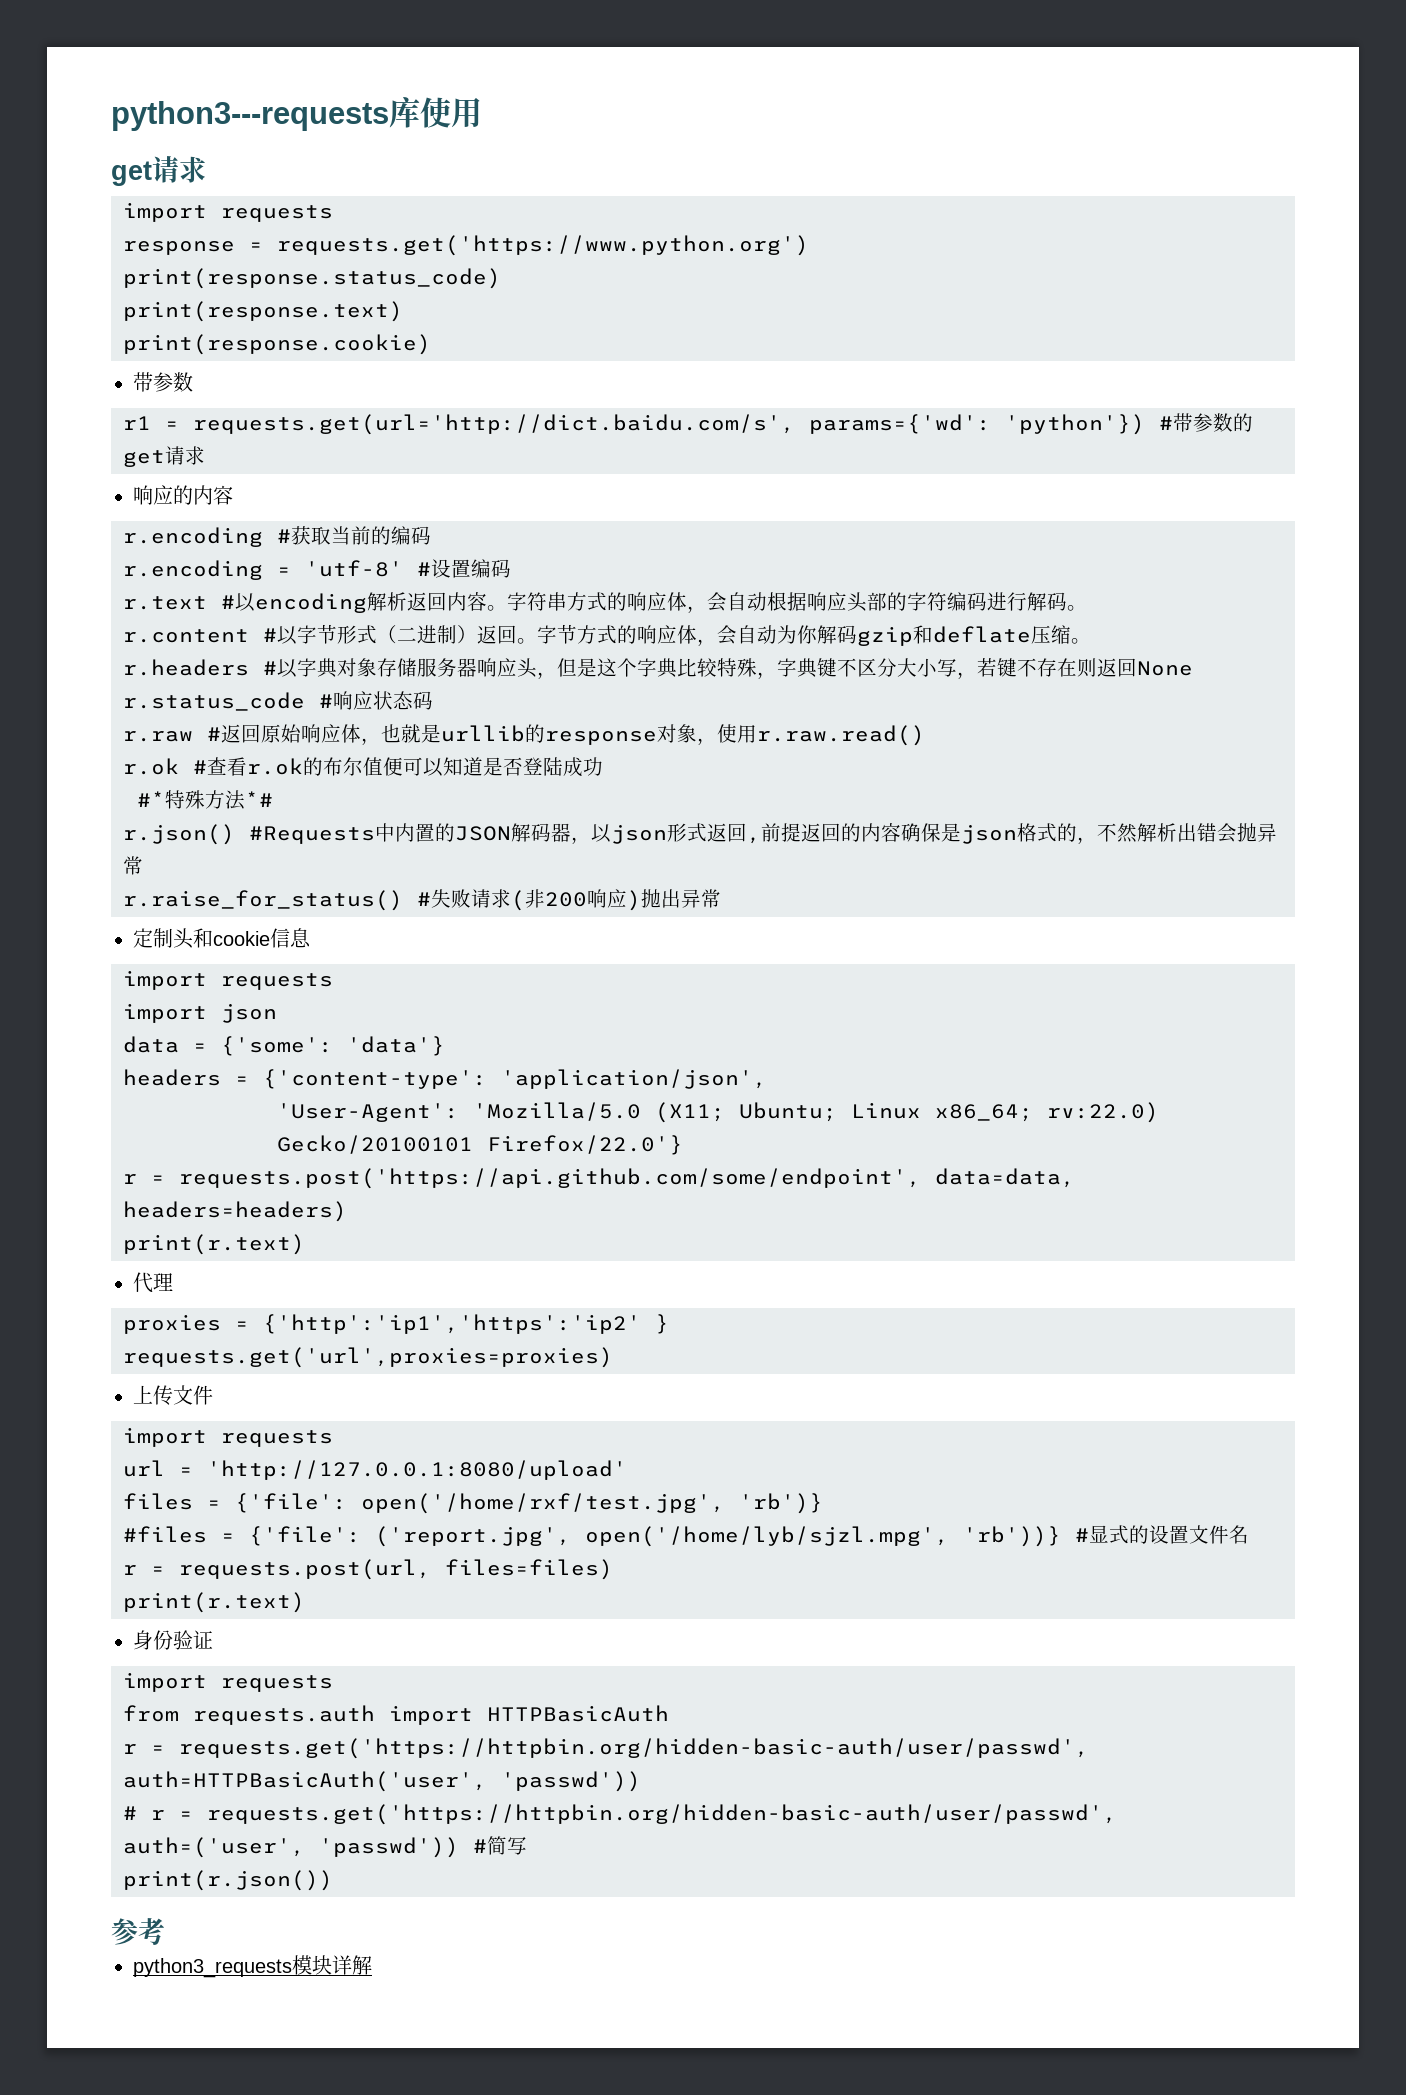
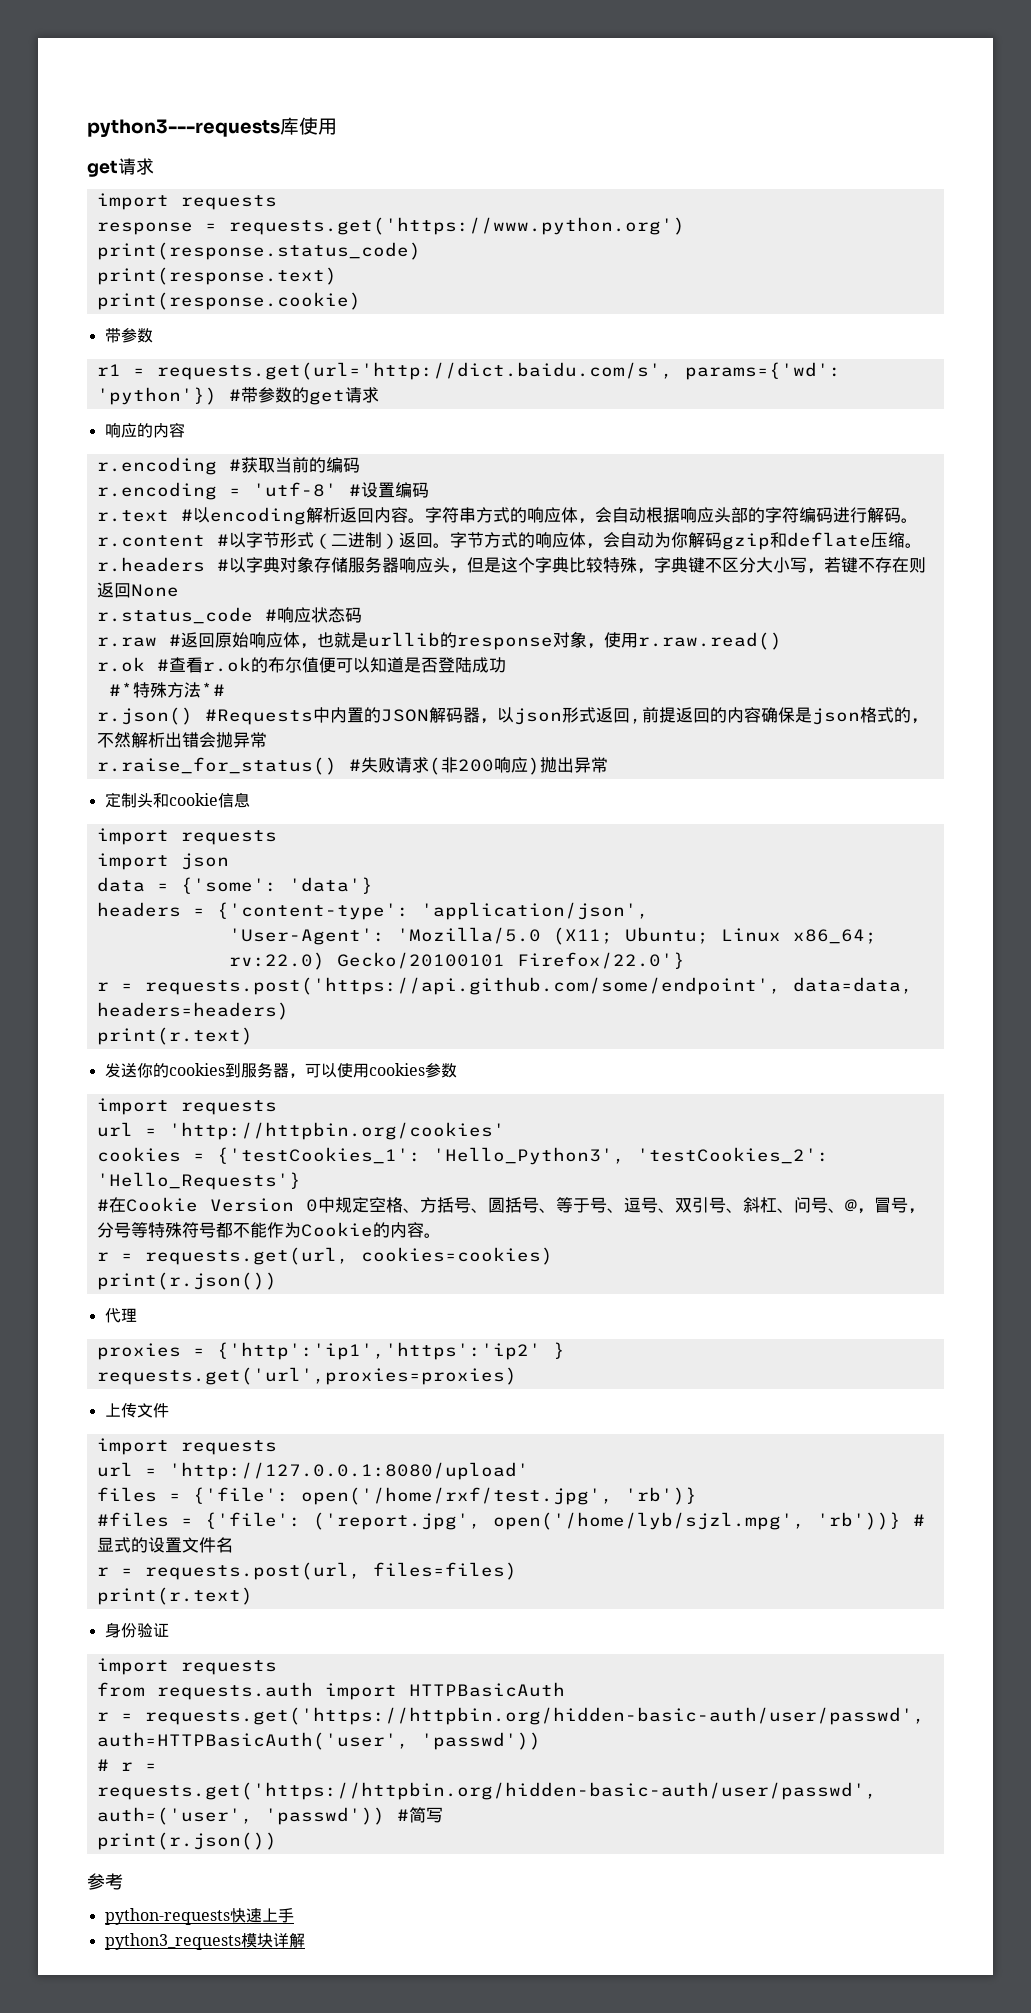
(305, 1244) none -> [104,1062,457,1078] [96,1098,277,1115] [96,1122,505,1140] [96,1147,829,1165] [96,1172,301,1190] [96,1197,925,1214] [96,1222,441,1238] [96,1247,553,1265] [96,1272,277,1290] // 发送你的cookies到服务器，可以使用cookies参数 // import requests // url = 'http://httpbin.org/cookies' // cookies = {'testCookies_1': 'Hello_Python3', 'testCookies_2': 'Hello_Requests'} // #在Cookie Version 0中规定空格、方括号、圆括号、等于号、逗号、双引号、斜杠、问号、@，冒号，分号等特殊符号都不能作为Cookie的内容。 // r = requests.get(url, cookies=cookies) // print(r.json())
(165, 1931) none -> [104,1908,294,1925] // python-requests快速上手

